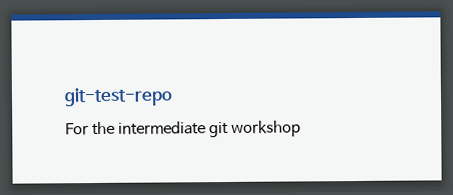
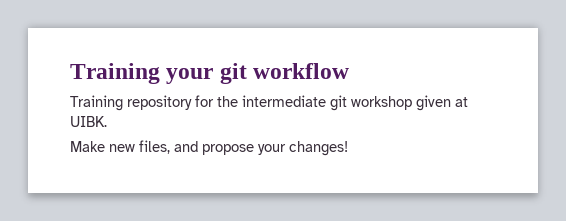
[64,87,173,107] [65,120,301,138] git-test-repo // For the intermediate git workshop -> [70,63,350,84] [70,95,468,111] [70,116,107,127] [70,140,348,156] Training your git workflow // Training repository for the intermediate git workshop given at UIBK. // Make new files, and propose your changes!

